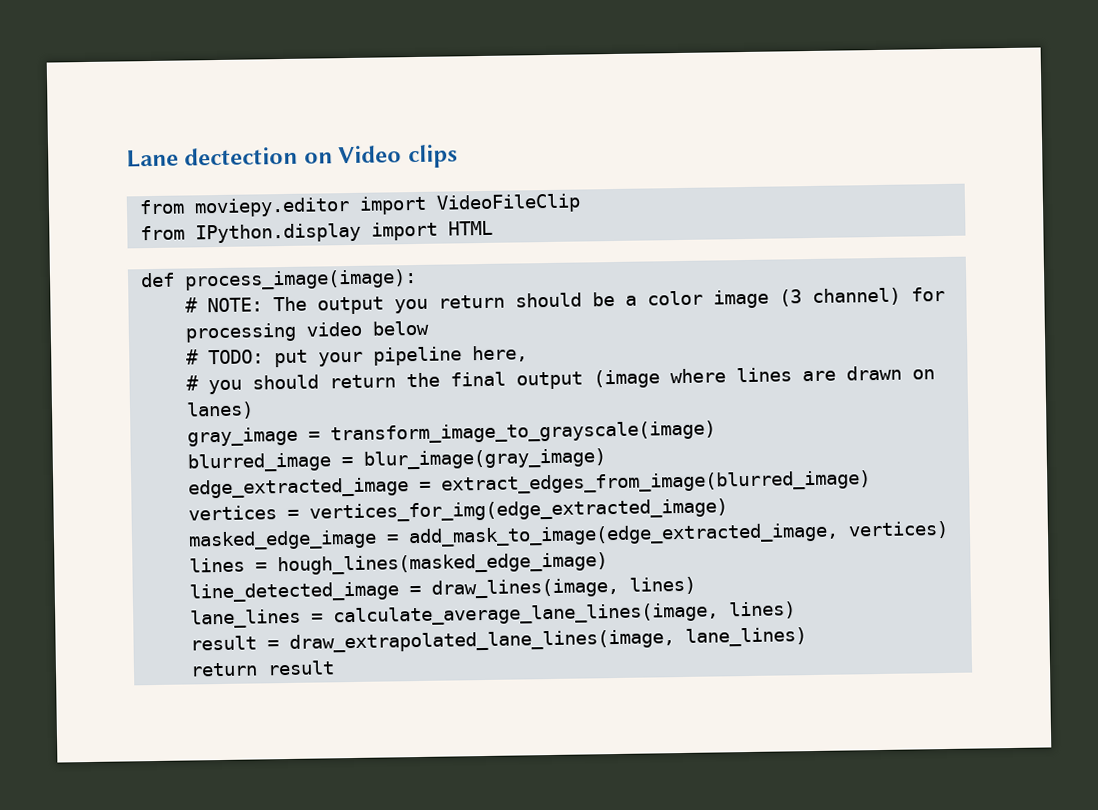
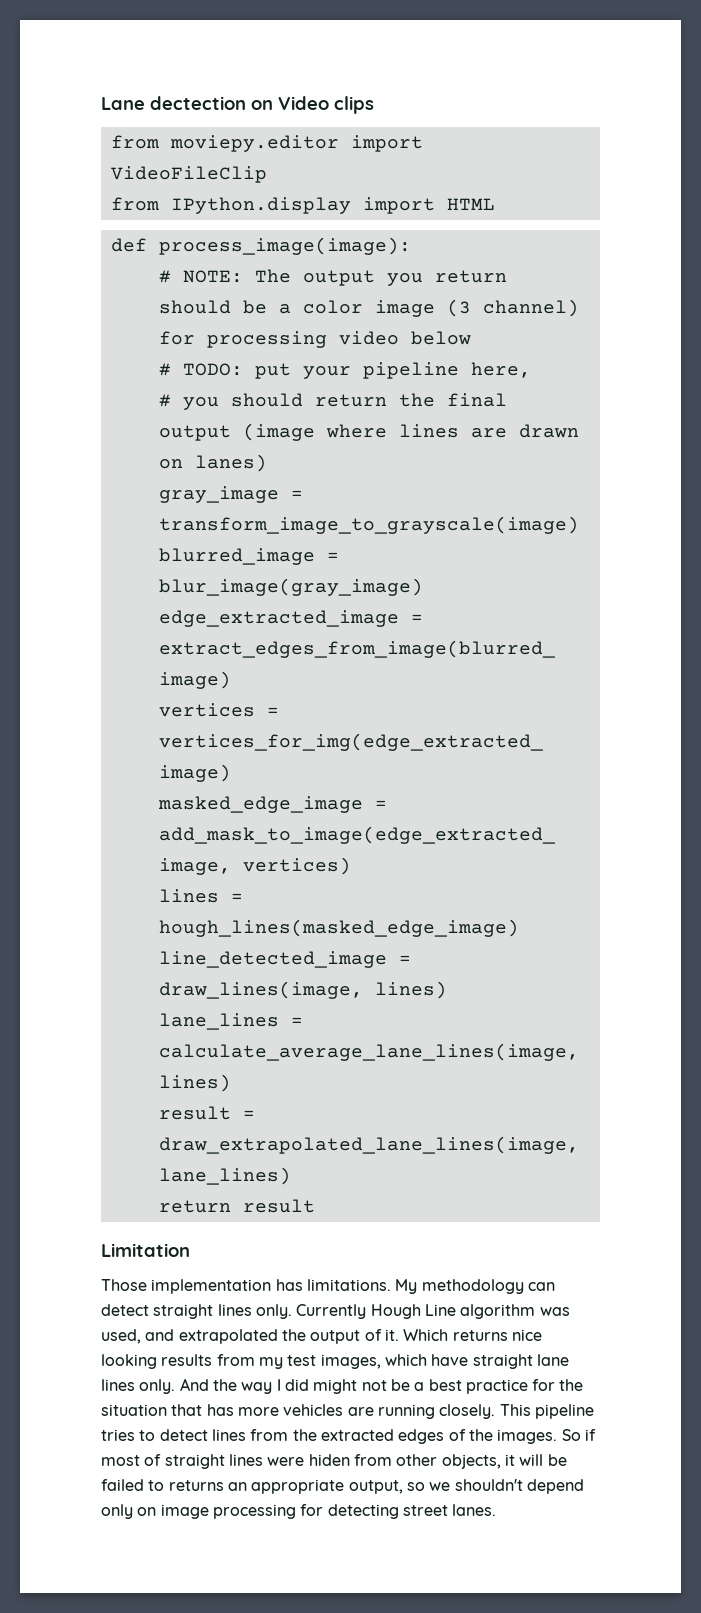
(335, 668) none -> [101,1243,190,1257] [101,1279,555,1294] [101,1304,570,1319] [101,1329,542,1344] [101,1354,569,1369] [101,1378,584,1394] [101,1404,594,1419] [101,1429,596,1444] [101,1454,567,1469] [101,1479,584,1494] [101,1504,497,1519] // Limitation // Those implementation has limitations. My methodology can detect straight lines only. Currently Hough Line algorithm was used, and extrapolated the output of it. Which returns nice looking results from my test images, which have straight lane lines only. And the way I did might not be a best practice for the situation that has more vehicles are running closely. This pipeline tries to detect lines from the extracted edges of the images. So if most of straight lines were hiden from other objects, it will be failed to returns an appropriate output, so we shouldn't depend only on image processing for detecting street lanes.

